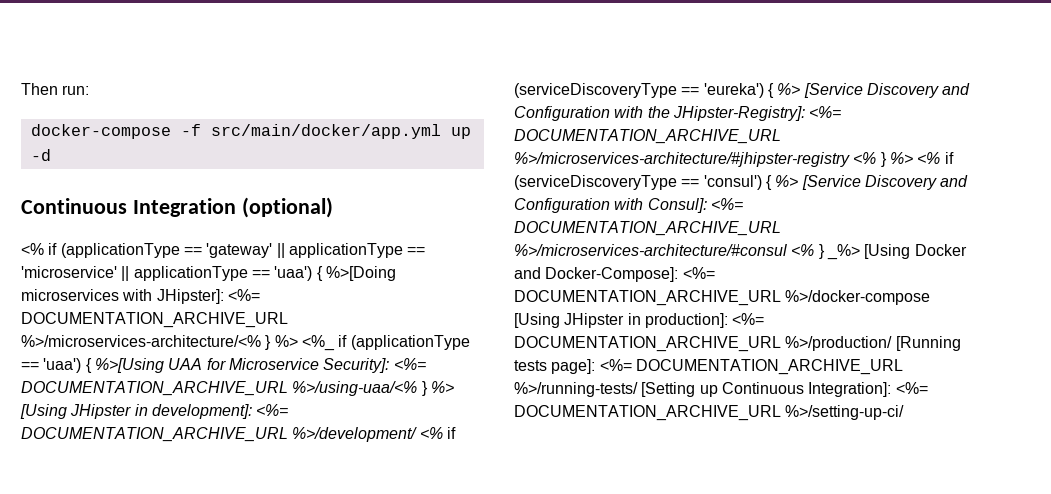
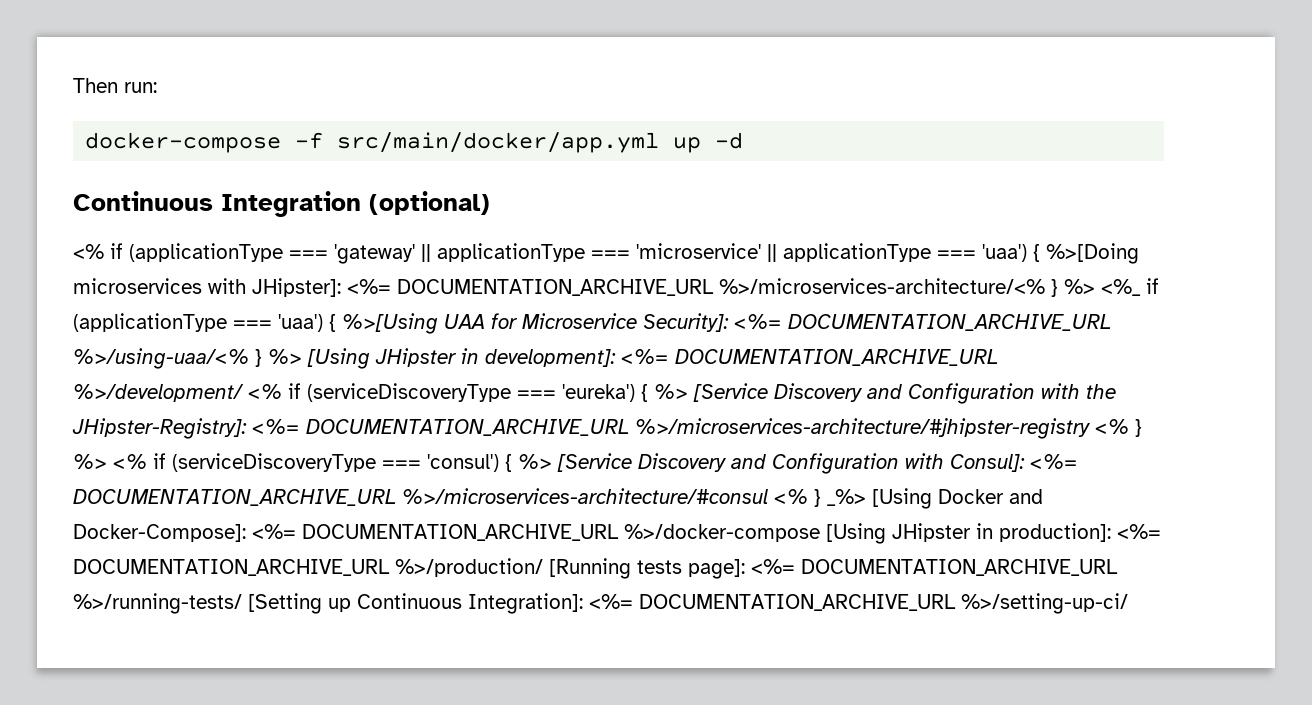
[183,247,202,255] == -> [289,250,328,259] ===
[407,247,426,255] == -> [591,250,630,259] ===
[251,270,270,278] == -> [937,250,976,259] ===
[21,362,39,370] == -> [233,320,272,329] ===
[681,87,700,95] == -> [517,390,556,399] ===
[681,179,700,187] == -> [382,460,421,469] ===

